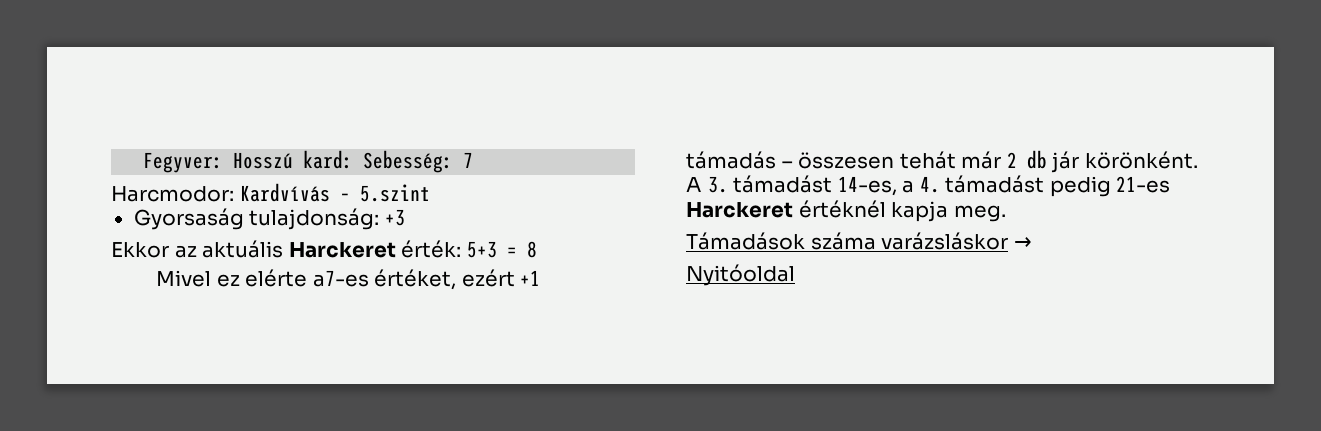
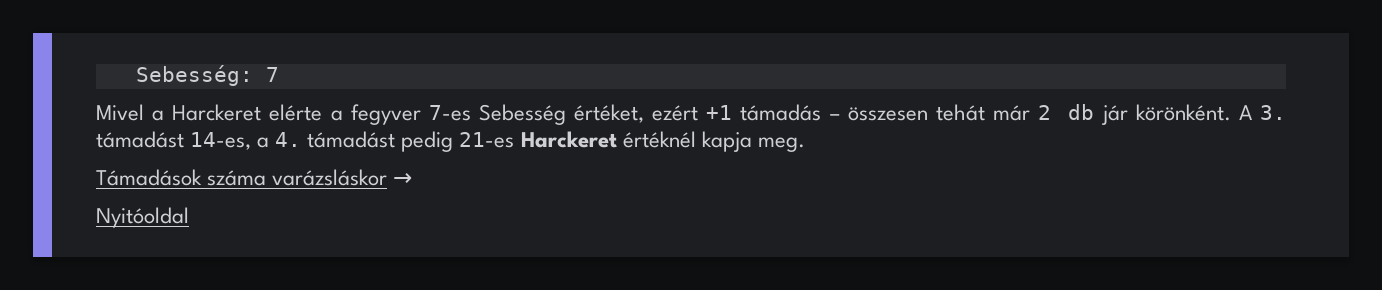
[143,150,354,173] Fegyver: Hosszú kard: -> (135, 75) none
[111,183,430,202] [133,208,405,230] [111,240,537,258] [156,269,369,287] Harcmodor: Kardvívás – 5.szint // Gyorsaság tulajdonság: +3 // Ekkor az aktuális Harckeret érték: 5+3 = 8 // Mivel ez elérte a7-es -> [96,104,566,125] Mivel a Harckeret elérte a fegyver 7-es Sebesség

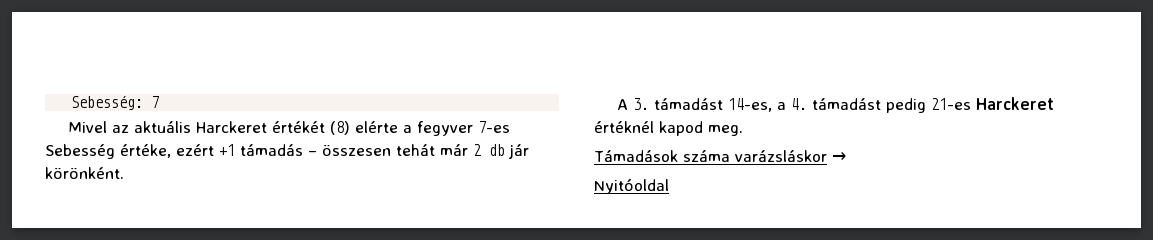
[152,104,262,121] a Harckeret -> [111,121,350,135] az aktuális Harckeret értékét (8)
[574,104,645,123] értéket, -> [120,144,171,158] értéke,
(1231, 112) none -> (124, 173) //
[701,131,752,152] kapja -> [659,121,703,136] kapod

